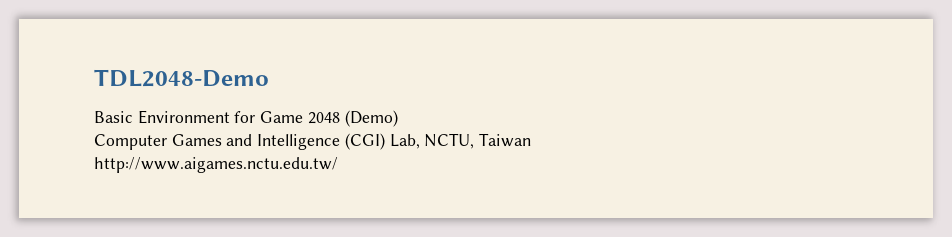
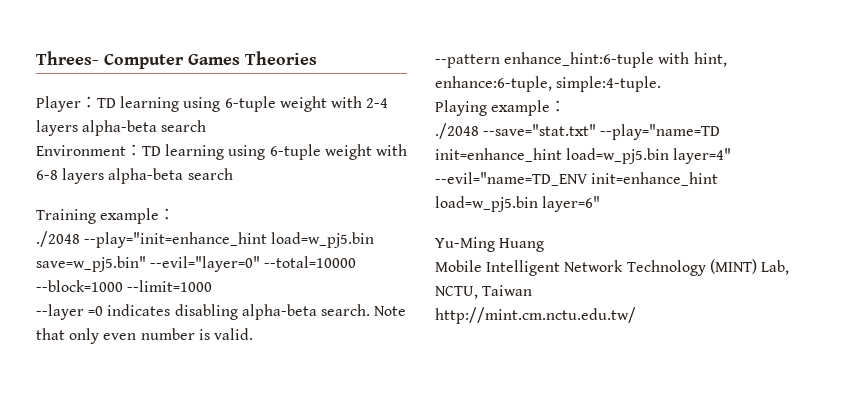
[94,69,269,87] [94,110,398,127] [94,133,385,150] TDL2048-Demo // Basic Environment for Game 2048 (Demo) // Computer Games and Intelligence (CGI) -> [36,51,317,69] [36,96,389,112] [36,120,207,136] [36,144,407,160] [36,168,233,184] [36,208,176,224] [36,231,375,248] [36,256,357,272] [36,280,213,292] [36,304,407,320] [36,328,253,344] [435,52,727,68] [435,76,662,92] [435,100,567,116] [435,123,721,140] [435,148,732,164] [435,172,719,186] [435,196,601,212] [435,237,545,252] [435,259,757,276] Threes- Computer Games Theories // Player：TD learning using 6-tuple weight with 2-4 layers alpha-beta search // Environment：TD learning using 6-tuple weight with 6-8 layers alpha-beta search // Training example： // ./2048 --play="init=enhance_hint load=w_pj5.bin save=w_pj5.bin" --evil="layer=0" --total=10000 --block=1000 --limit=1000 // --layer =0 indicates disabling alpha-beta search. Note that only even number is valid. // --pattern enhance_hint:6-tuple with hint, enhance:6-tuple, simple:4-tuple. // Playing example： // ./2048 --save="stat.txt" --play="name=TD init=enhance_hint load=w_pj5.bin layer=4" --evil="name=TD_ENV init=enhance_hint load=w_pj5.bin layer=6" // Yu-Ming Huang // Mobile Intelligent Network Technology (MINT)
[94,157,338,173] http://www.aigames.nctu.edu.tw/ -> [435,307,636,324] http://mint.cm.nctu.edu.tw/

